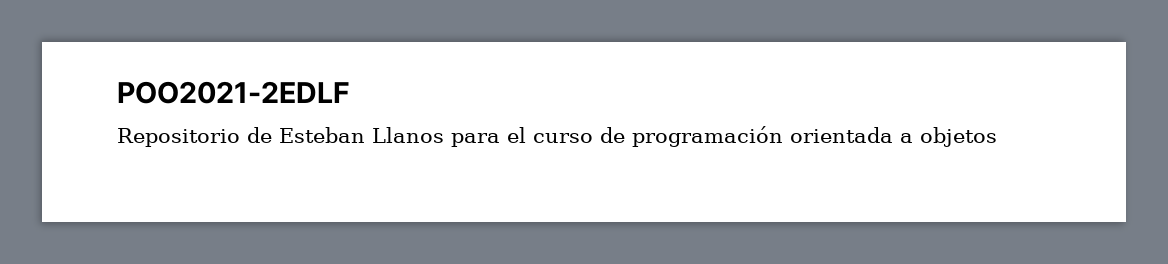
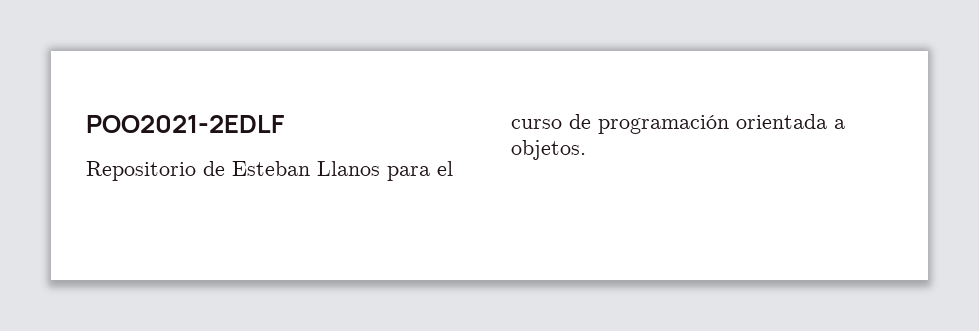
[920,127,997,147] objetos -> [511,140,586,160] objetos.

